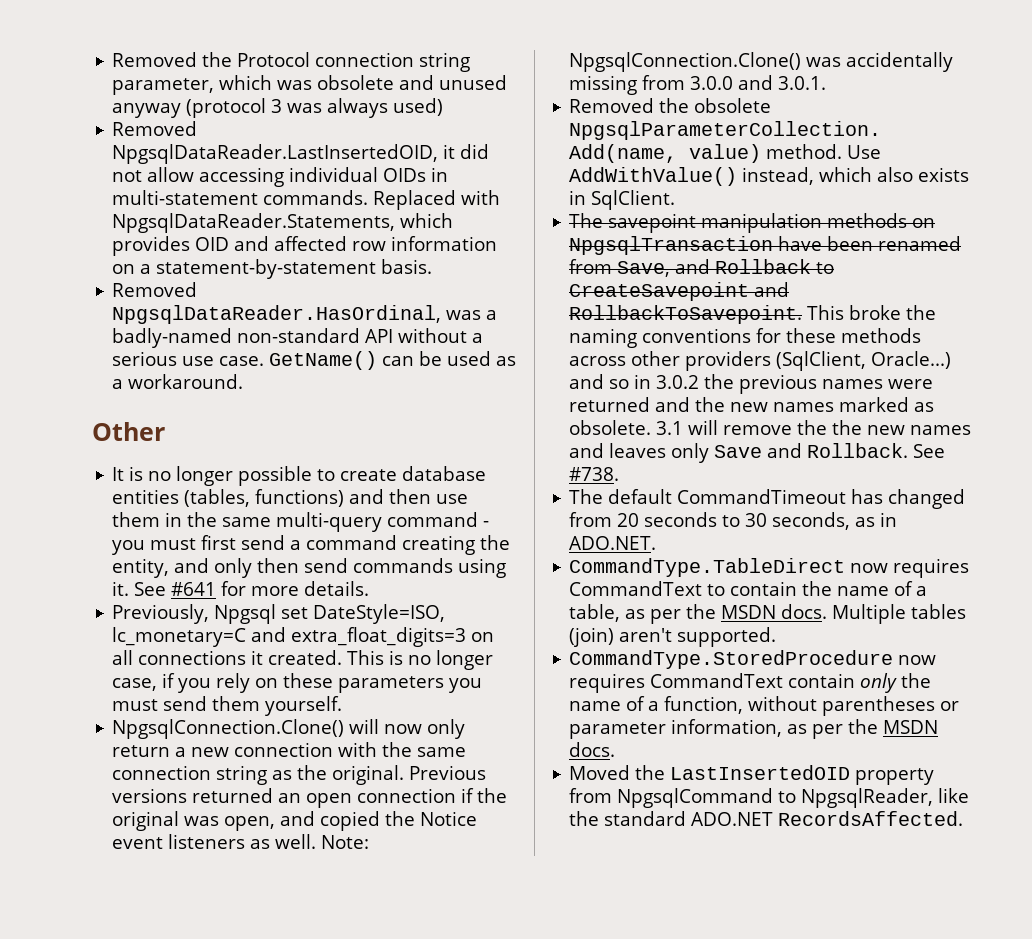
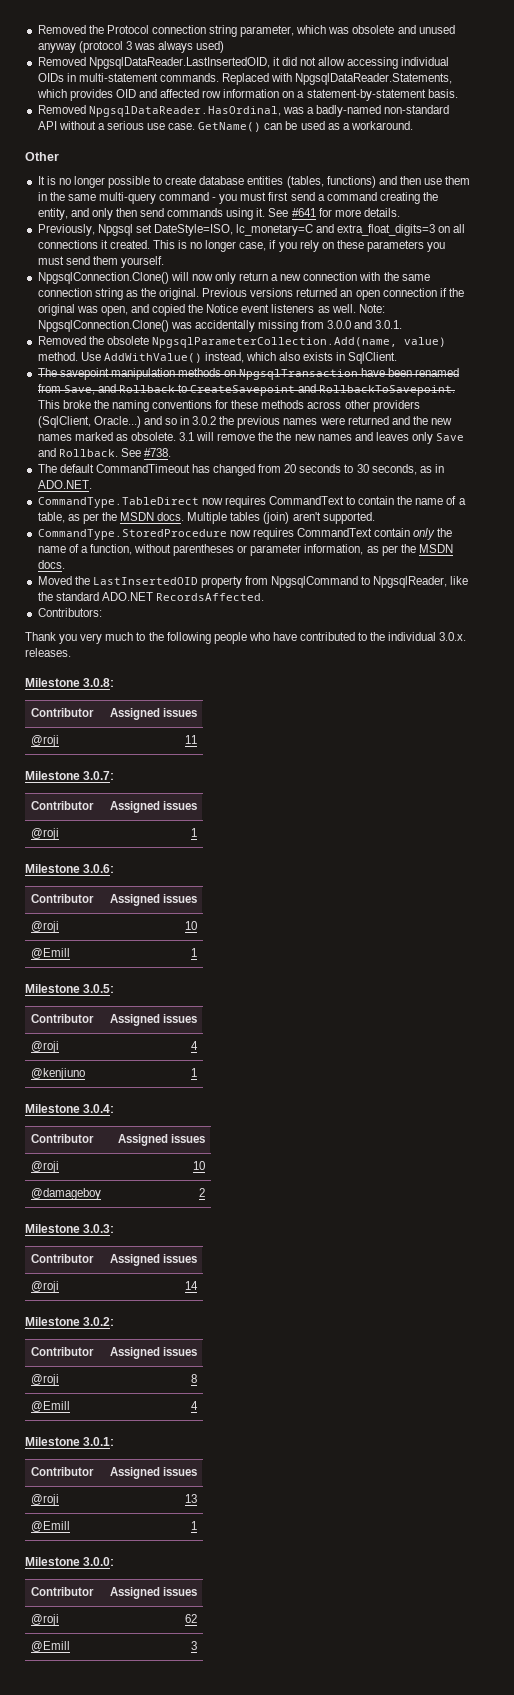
(964, 818) none -> [37,608,102,617] [25,632,467,644] [25,648,71,657] [25,678,115,687] [31,708,95,717] [109,708,197,720] [31,735,60,747] [184,735,197,744] [25,771,115,780] [31,801,95,810] [109,801,197,813] [31,828,60,840] [190,828,197,837] [25,864,115,873] [31,894,95,903] [109,894,197,906] [31,921,60,933] [184,921,197,930] [31,948,71,959] [190,948,197,957] [25,984,115,993] [31,1014,95,1023] [109,1014,197,1026] [31,1041,60,1053] [190,1041,198,1050] [31,1068,86,1080] [190,1068,197,1077] [25,1104,115,1113] [31,1134,95,1143] [117,1134,205,1146] [31,1161,60,1173] [192,1161,205,1170] [31,1188,102,1200] [198,1188,205,1197] [25,1224,115,1233] [31,1254,95,1263] [109,1254,197,1266] [31,1281,60,1293] [184,1281,198,1290] [25,1317,115,1326] [31,1347,95,1356] [109,1347,197,1359] [31,1374,60,1386] [190,1374,197,1383] [31,1401,71,1412] [190,1401,198,1410] [25,1437,115,1446] [31,1467,95,1476] [109,1467,197,1479] [31,1494,60,1506] [184,1494,197,1503] [31,1521,71,1532] [190,1521,197,1530] [25,1557,115,1566] [31,1587,95,1596] [109,1587,197,1599] [31,1614,60,1626] [184,1614,197,1623] [31,1641,71,1652] [190,1641,197,1650] // Contributors: // Thank you very much to the following people who have contributed to the individual 3.0.x. releases. // Milestone 3.0.8: // Contributor | Assigned issues // @roji | 11 // Milestone 3.0.7: // Contributor | Assigned issues // @roji | 1 // Milestone 3.0.6: // Contributor | Assigned issues // @roji | 10 // @Emill | 1 // Milestone 3.0.5: // Contributor | Assigned issues // @roji | 4 // @kenjiuno | 1 // Milestone 3.0.4: // Contributor | Assigned issues // @roji | 10 // @damageboy | 2 // Milestone 3.0.3: // Contributor | Assigned issues // @roji | 14 // Milestone 3.0.2: // Contributor | Assigned issues // @roji | 8 // @Emill | 4 // Milestone 3.0.1: // Contributor | Assigned issues // @roji | 13 // @Emill | 1 // Milestone 3.0.0: // Contributor | Assigned issues // @roji | 62 // @Emill | 3

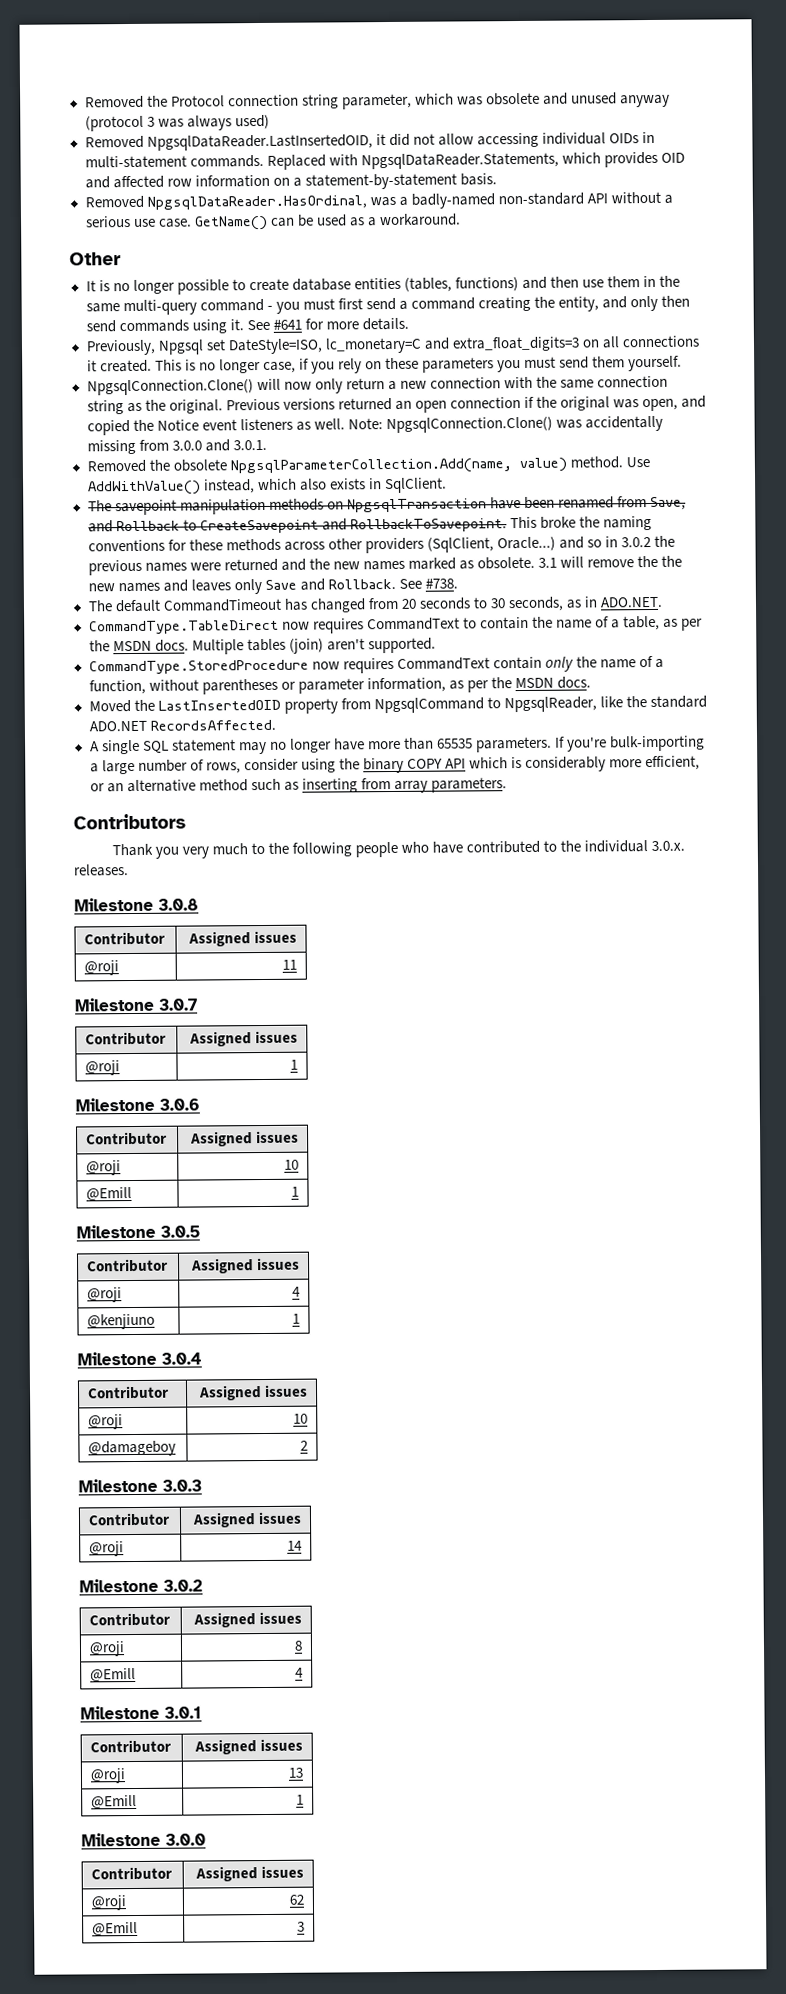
[37,608,102,617] Contributors: -> [89,735,706,755] [89,755,701,775] [89,777,507,793] [73,813,186,830] A single SQL statement may no longer have more than 65535 parameters. If you're bulk-importing a large number of rows, consider using the binary COPY API which is considerably more efficient, or an alternative method such as inserting from array parameters. // Contributors
[83,678,115,687] 3.0.8: -> [158,898,199,911] 3.0.8
[83,771,115,780] 3.0.7: -> [159,998,198,1011] 3.0.7
[83,864,115,873] 3.0.6: -> [159,1098,200,1111] 3.0.6
[83,984,115,993] 3.0.5: -> [160,1225,200,1238] 3.0.5
[83,1104,115,1113] 3.0.4: -> [161,1352,202,1365] 3.0.4
[83,1224,115,1233] 3.0.3: -> [162,1479,202,1492] 3.0.3
[83,1317,115,1326] 3.0.2: -> [163,1579,203,1592] 3.0.2
[83,1437,115,1446] 3.0.1: -> [164,1706,202,1719] 3.0.1
[83,1557,115,1566] 3.0.0: -> [165,1833,206,1846] 3.0.0

